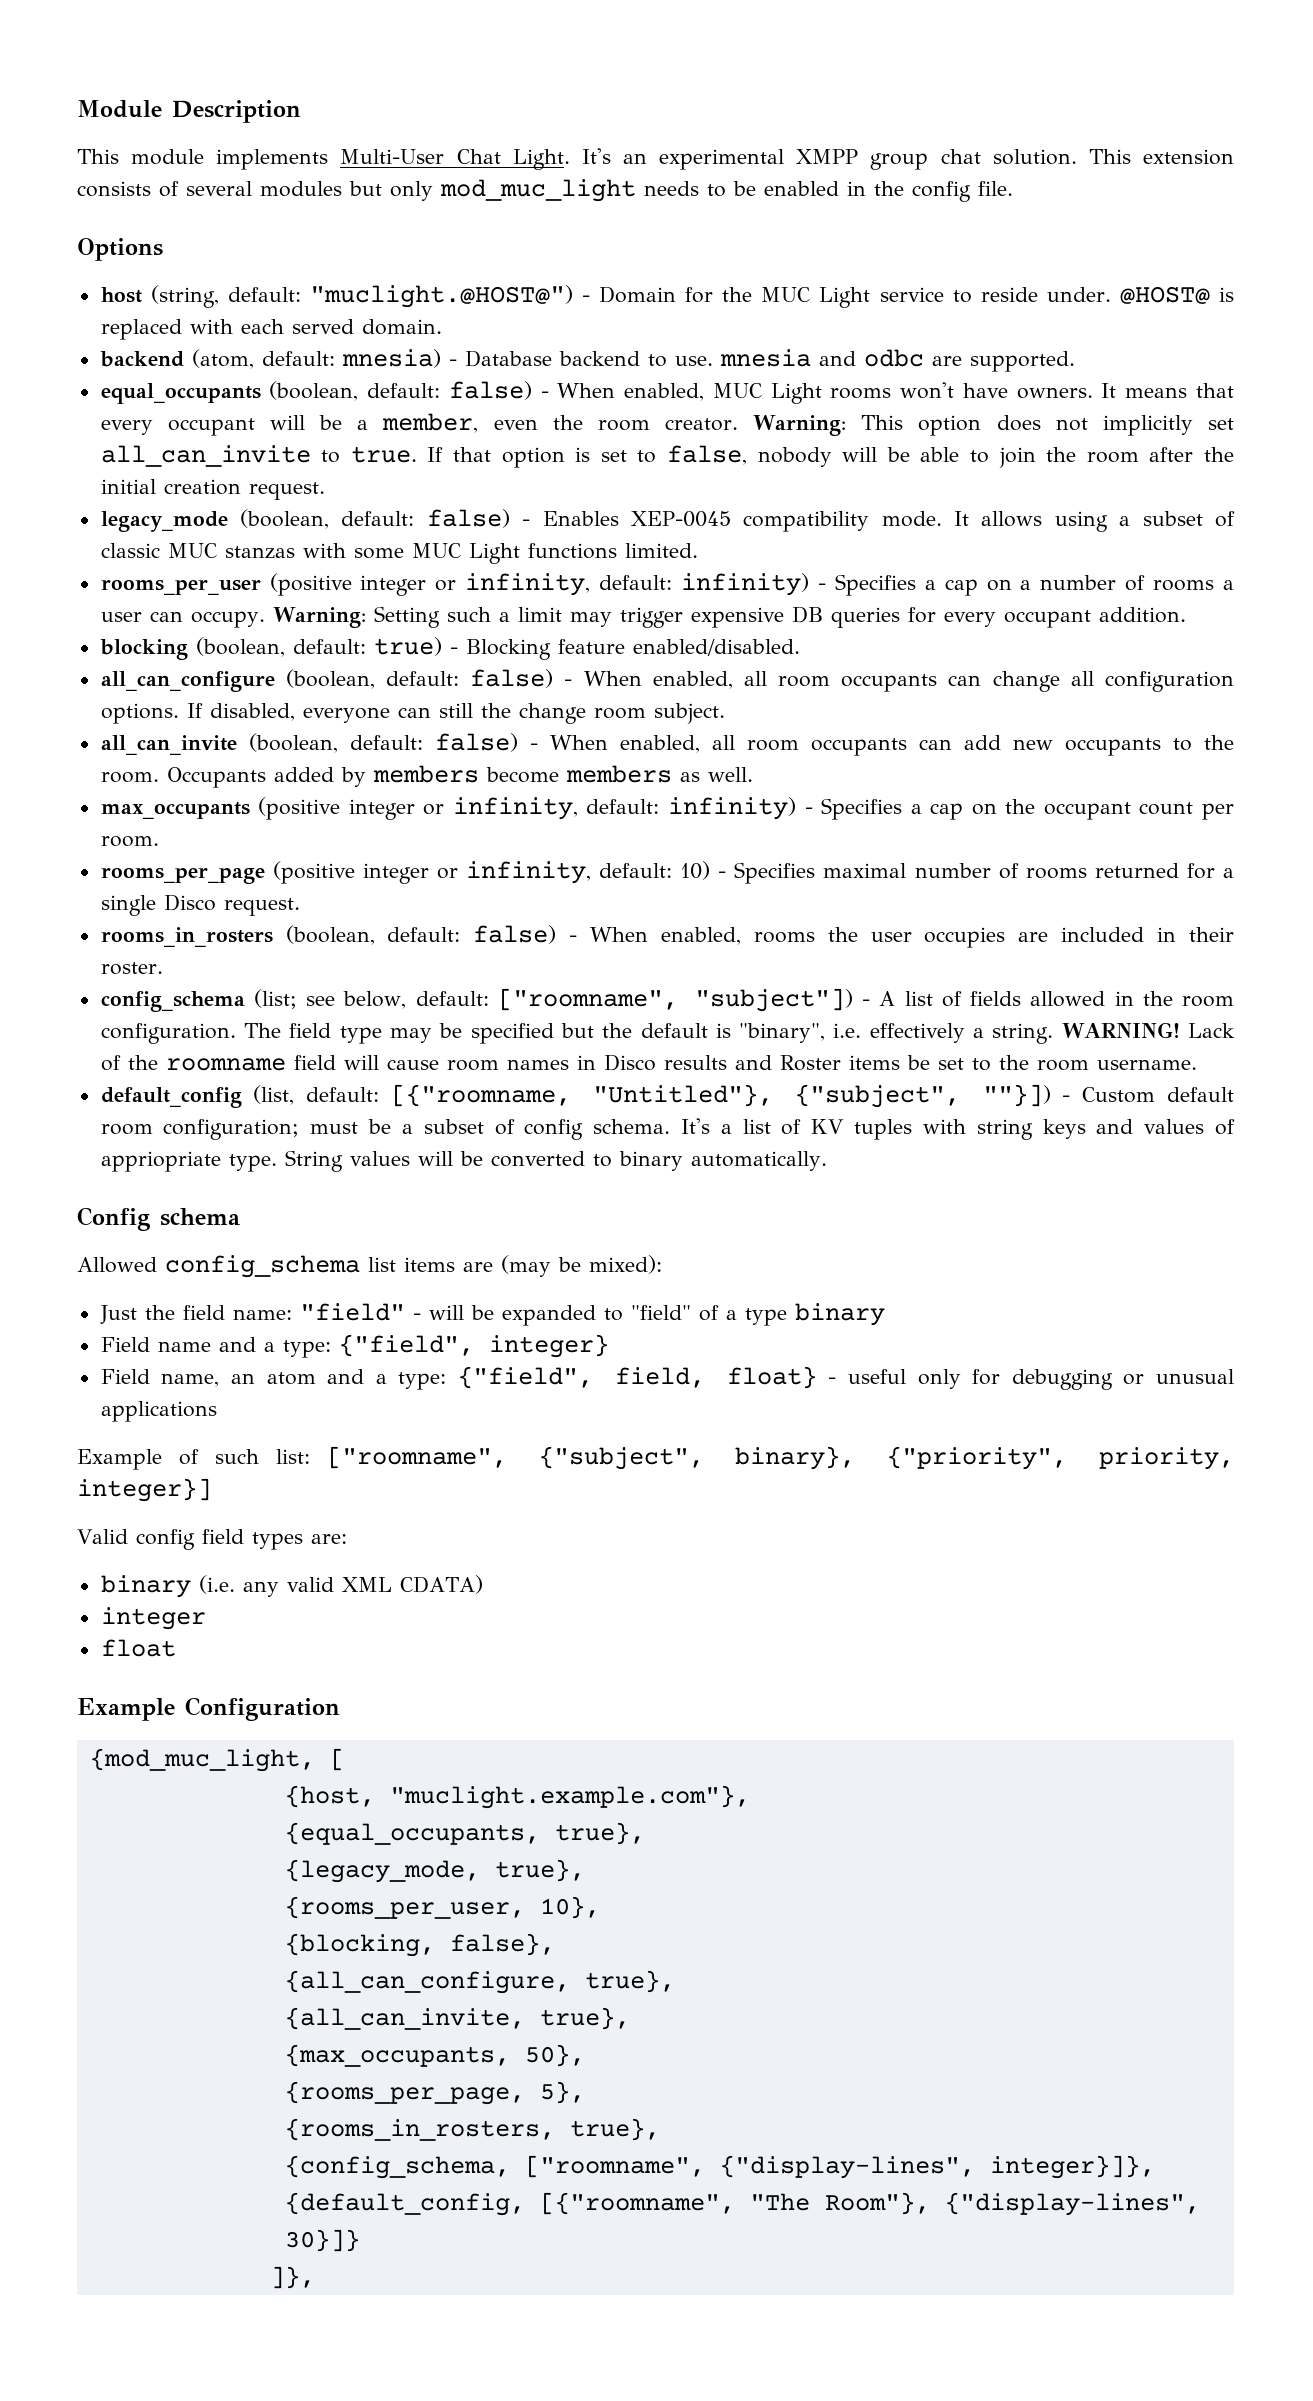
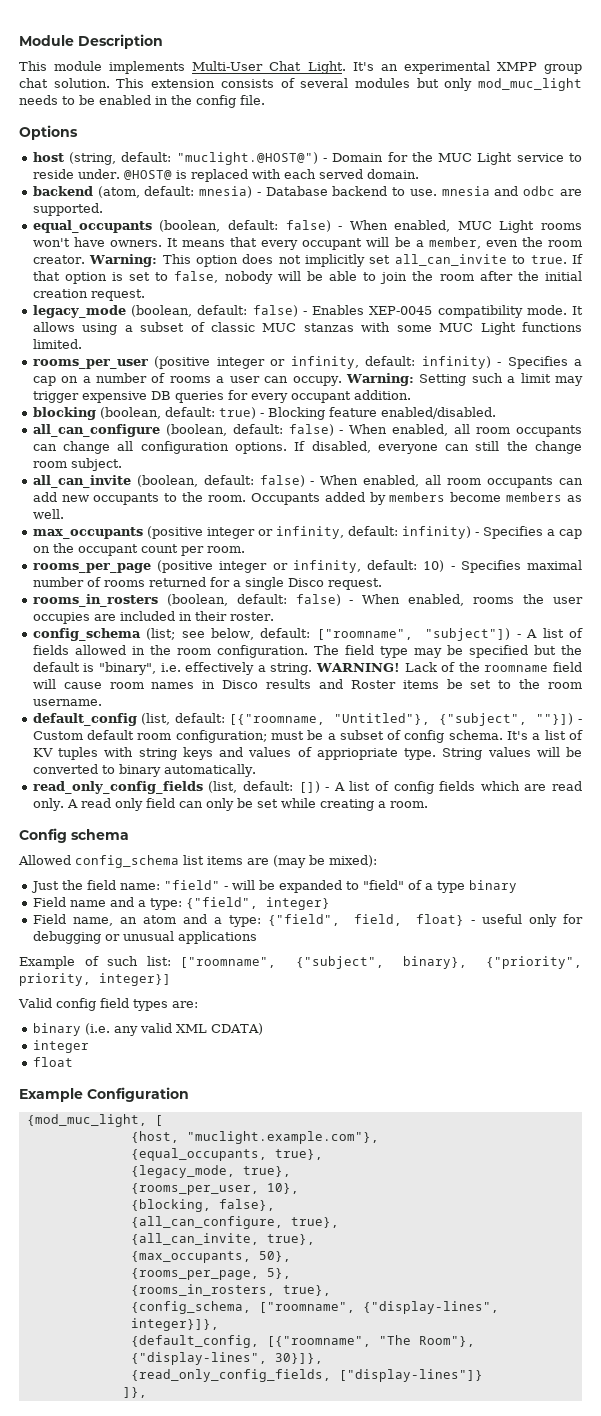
(827, 1161) none -> [32,781,583,794] [32,798,428,811] // read_only_config_fields (list, default: []) - A list of config fields which are read only. A read only field can only be set while creating a room.
[284,2229,360,2252] 30}]} -> [274,1353,323,1364] [130,1369,483,1382] 30}]}, // {read_only_config_fields, ["display-lines"]}

